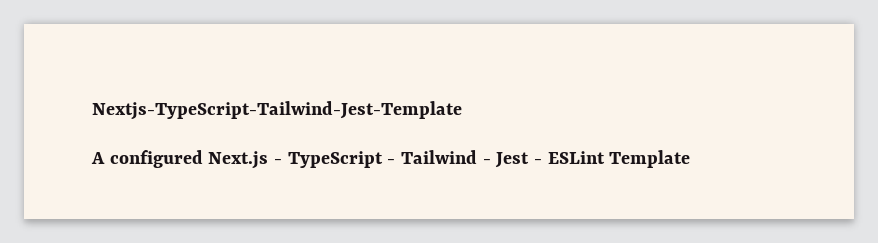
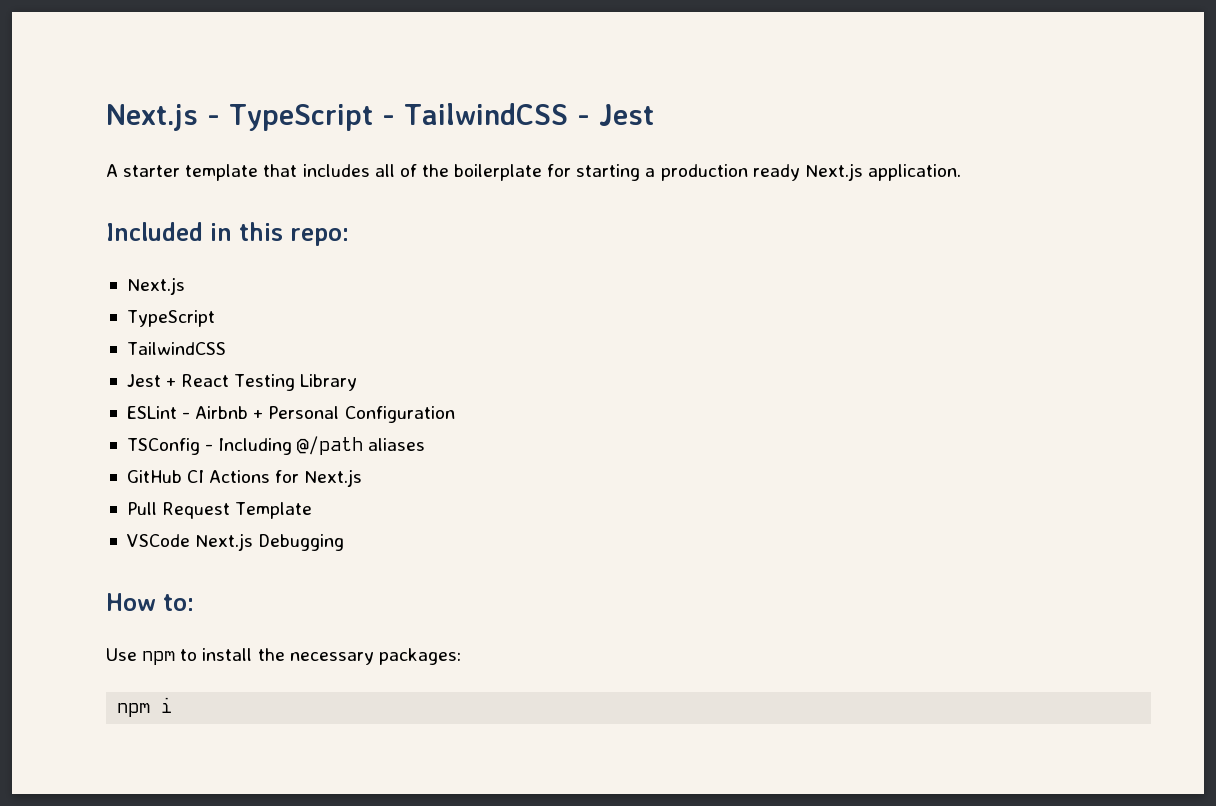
[92,101,462,120] [91,150,203,168] Nextjs-TypeScript-Tailwind-Jest-Template // A configured -> (106, 117) none
[401,150,478,164] Tailwind -> [403,103,568,125] TailwindCSS
[534,150,691,168] - ESLint Template -> [106,163,961,181] [106,222,349,246] [126,277,185,295] [126,310,215,327] [126,342,226,355] [126,374,358,391] [126,406,455,423] [126,436,426,455] [126,469,363,487] [126,502,313,519] [126,533,345,551] [106,593,194,611] [106,648,461,665] [117,697,173,717] // A starter template that includes all of the boilerplate for starting a production ready Next.js application. // Included in this repo: // Next.js // TypeScript // TailwindCSS // Jest + React Testing Library // ESLint - Airbnb + Personal Configuration // TSConfig - Including @/path aliases // GitHub CI Actions for Next.js // Pull Request Template // VSCode Next.js Debugging // How to: // Use npm to install the necessary packages: // npm i

